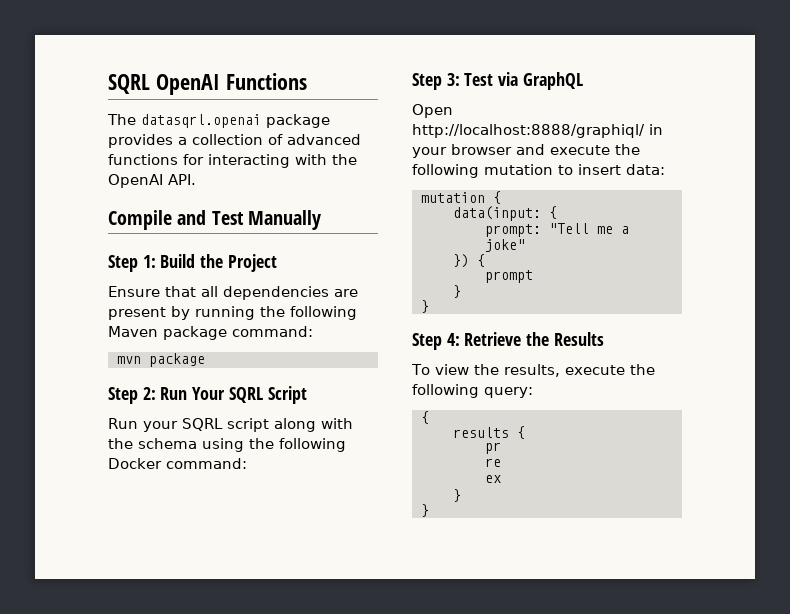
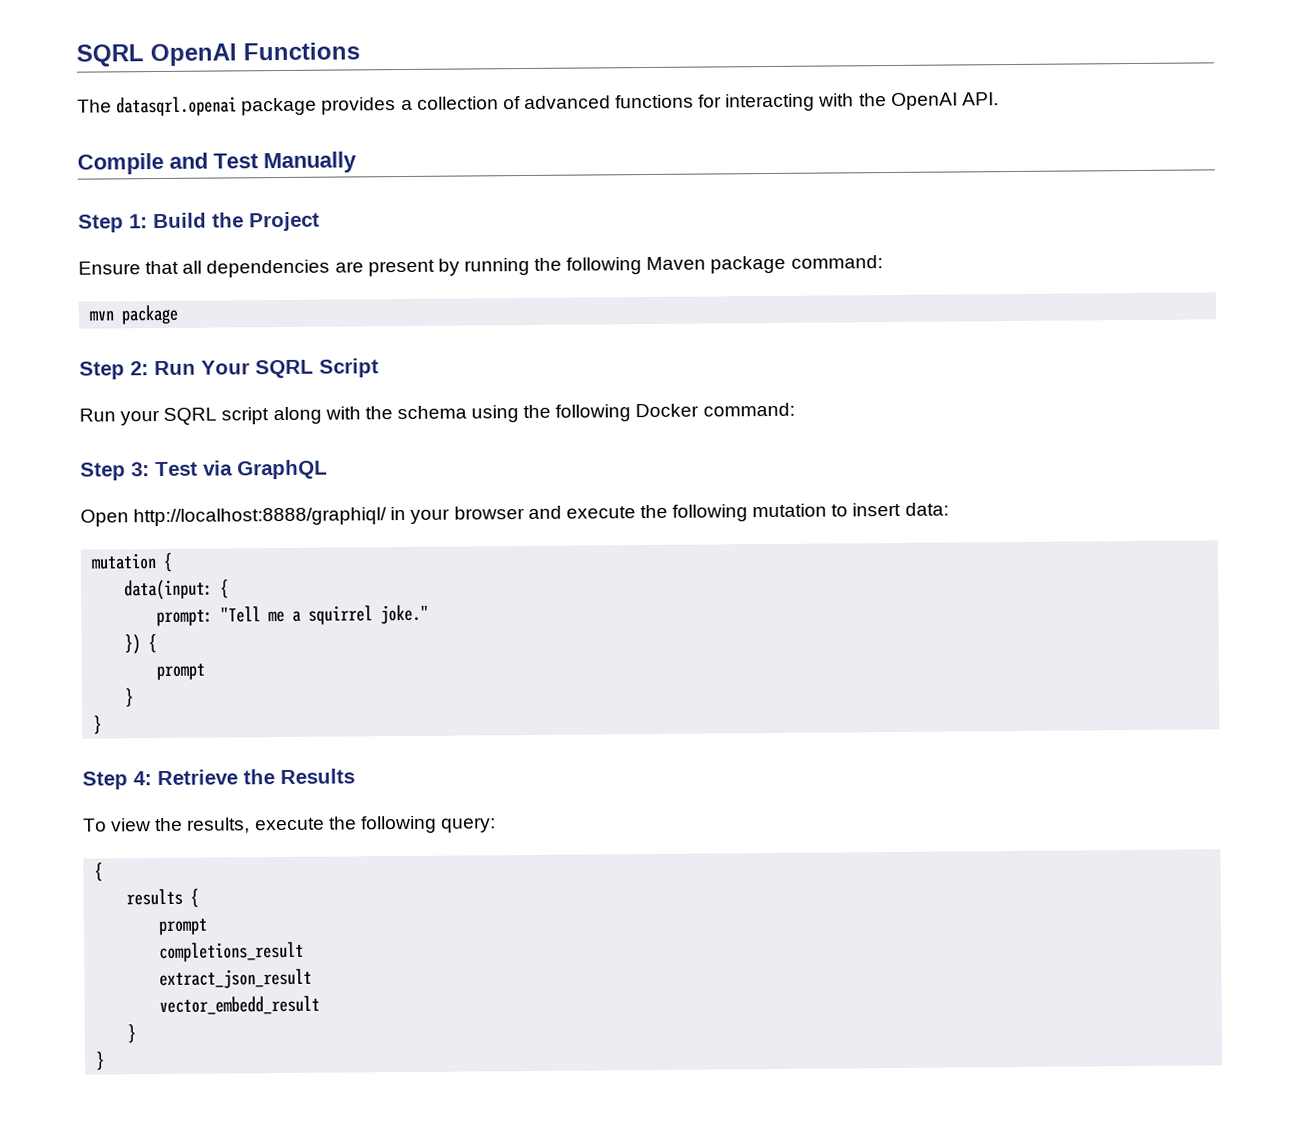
[485,239,525,252] joke" -> [308,604,430,625] squirrel joke."
[485,442,501,454] [485,458,501,467] [485,475,501,483] pr // re // ex -> [158,918,209,936] [159,941,305,963] [159,968,313,990] [159,995,321,1016] prompt // completions_result // extract_json_result // vector_embedd_result

